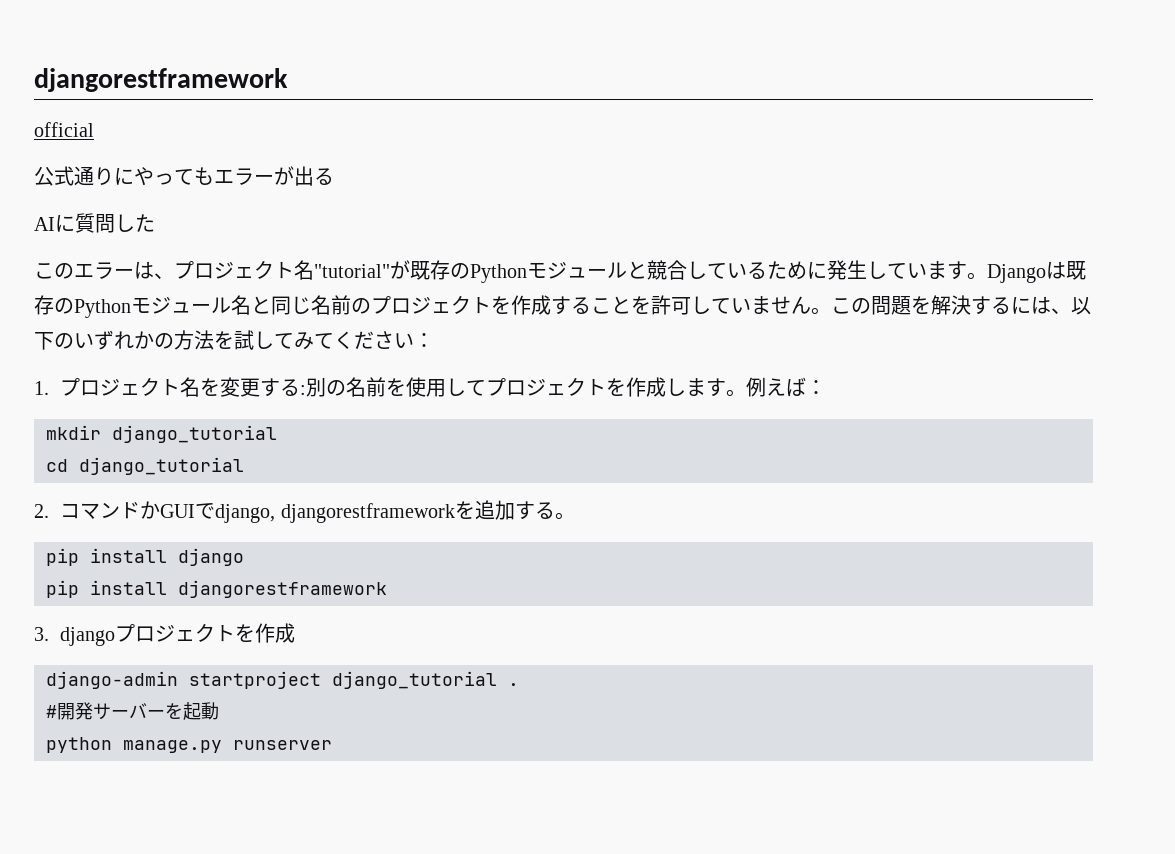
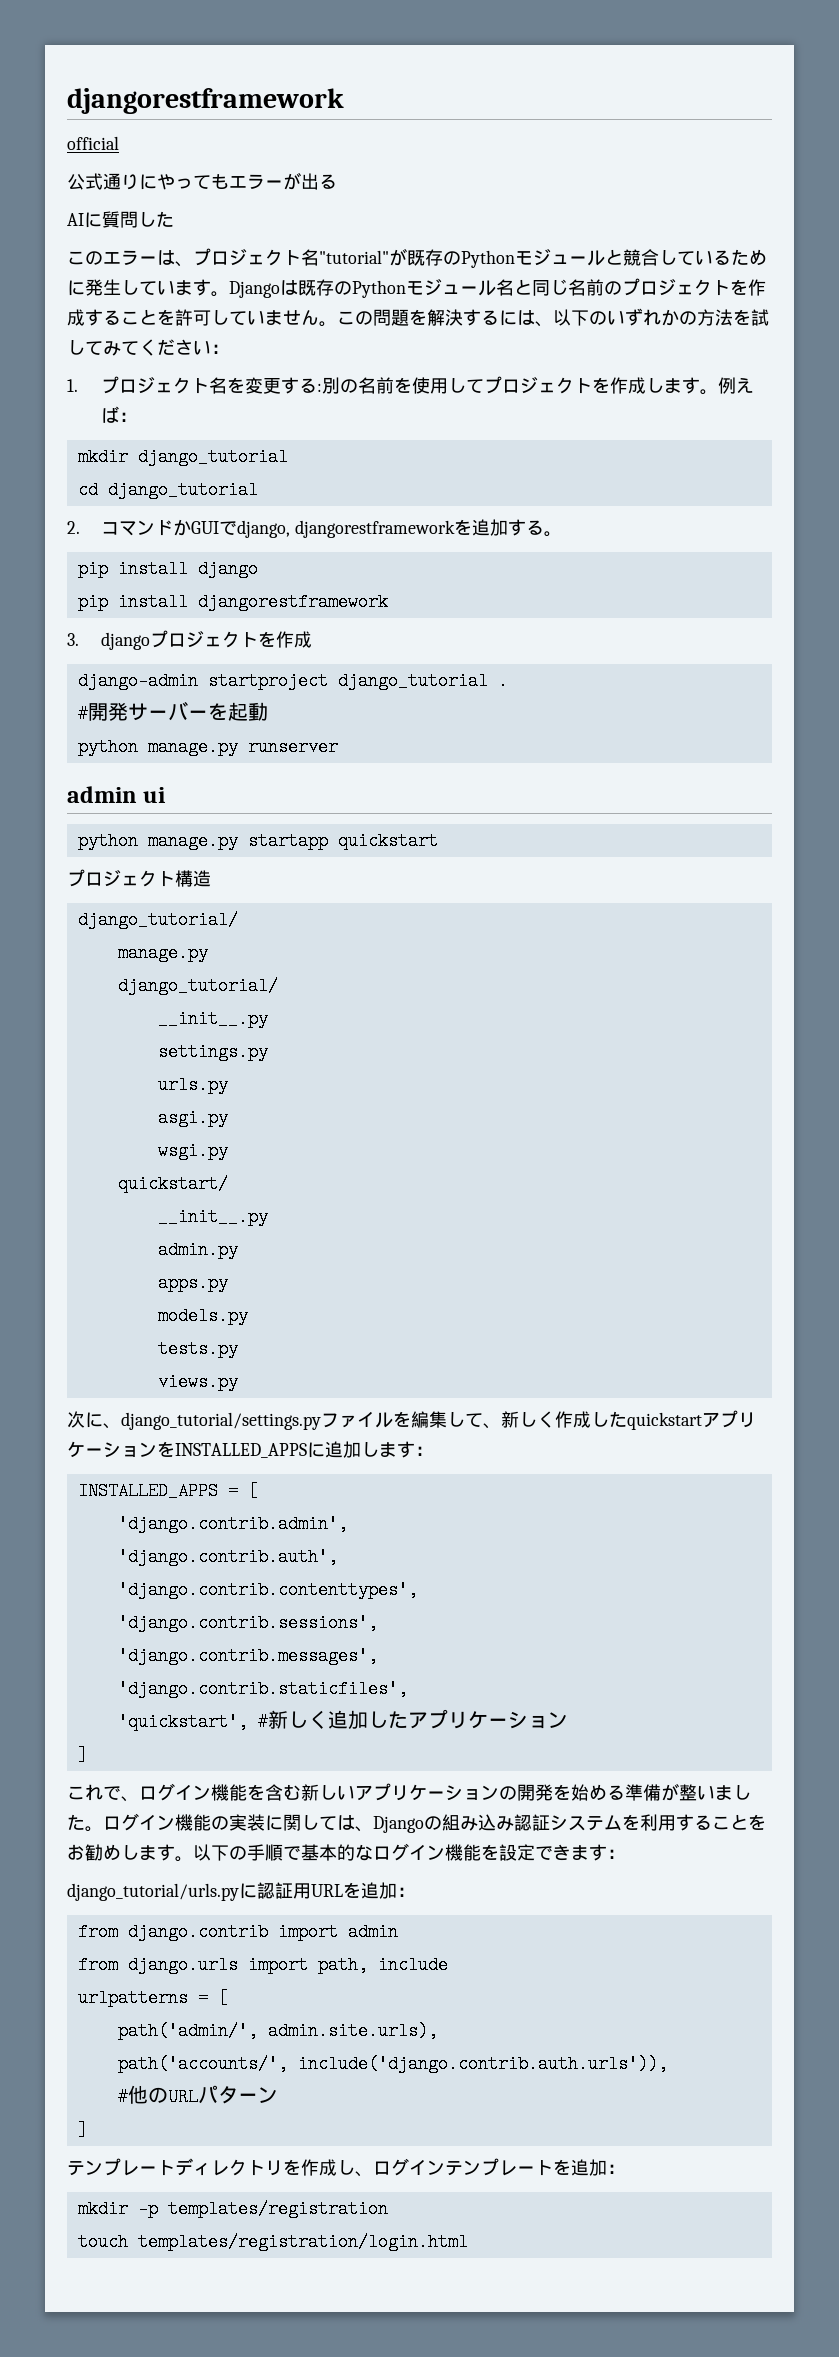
(332, 745) none -> [67,786,167,803] [77,832,438,850] [67,869,211,887] [77,911,238,929] [117,944,208,962] [117,977,278,995] [157,1010,268,1028] [157,1043,268,1061] [157,1076,228,1094] [157,1109,228,1127] [157,1142,228,1160] [117,1175,228,1193] [157,1208,268,1226] [157,1241,238,1259] [157,1274,228,1292] [157,1307,248,1325] [157,1340,238,1358] [157,1373,238,1391] [67,1410,756,1430] [67,1441,433,1458] [77,1482,258,1500] [117,1515,348,1533] [117,1548,338,1566] [117,1581,418,1599] [117,1614,378,1632] [117,1647,378,1665] [117,1680,408,1698] [117,1709,568,1731] [77,1746,88,1764] [67,1783,751,1802] [67,1813,766,1833] [67,1843,625,1862] [67,1882,415,1901] [77,1923,398,1941] [77,1956,448,1974] [77,1989,228,2007] [117,2022,438,2040] [117,2055,668,2073] [117,2085,278,2106] [77,2121,88,2139] [67,2158,625,2177] [77,2200,388,2218] [77,2233,468,2251] // admin ui // python manage.py startapp quickstart // プロジェクト構造 // django_tutorial/ // manage.py // django_tutorial/ // __init__.py // settings.py // urls.py // asgi.py // wsgi.py // quickstart/ // __init__.py // admin.py // apps.py // models.py // tests.py // views.py // 次に、django_tutorial/settings.pyファイルを編集して、新しく作成したquickstartアプリケーションをINSTALLED_APPSに追加します： // INSTALLED_APPS = [ // 'django.contrib.admin', // 'django.contrib.auth', // 'django.contrib.contenttypes', // 'django.contrib.sessions', // 'django.contrib.messages', // 'django.contrib.staticfiles', // 'quickstart', #新しく追加したアプリケーション // ] // これで、ログイン機能を含む新しいアプリケーションの開発を始める準備が整いました。ログイン機能の実装に関しては、Djangoの組み込み認証システムを利用することをお勧めします。以下の手順で基本的なログイン機能を設定できます： // django_tutorial/urls.pyに認証用URLを追加： // from django.contrib import admin // from django.urls import path, include // urlpatterns = [ // path('admin/', admin.site.urls), // path('accounts/', include('django.contrib.auth.urls')), // #他のURLパターン // ] // テンプレートディレクトリを作成し、ログインテンプレートを追加： // mkdir -p templates/registration // touch templates/registration/login.html

